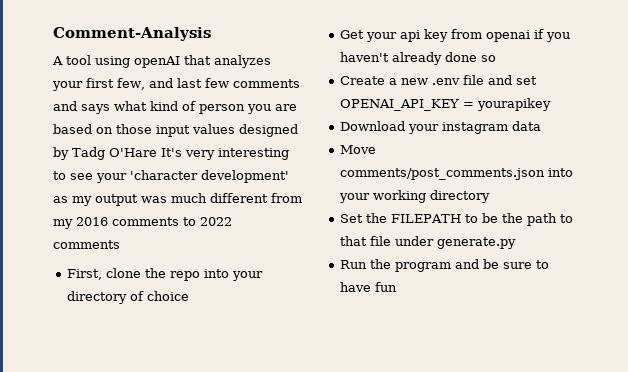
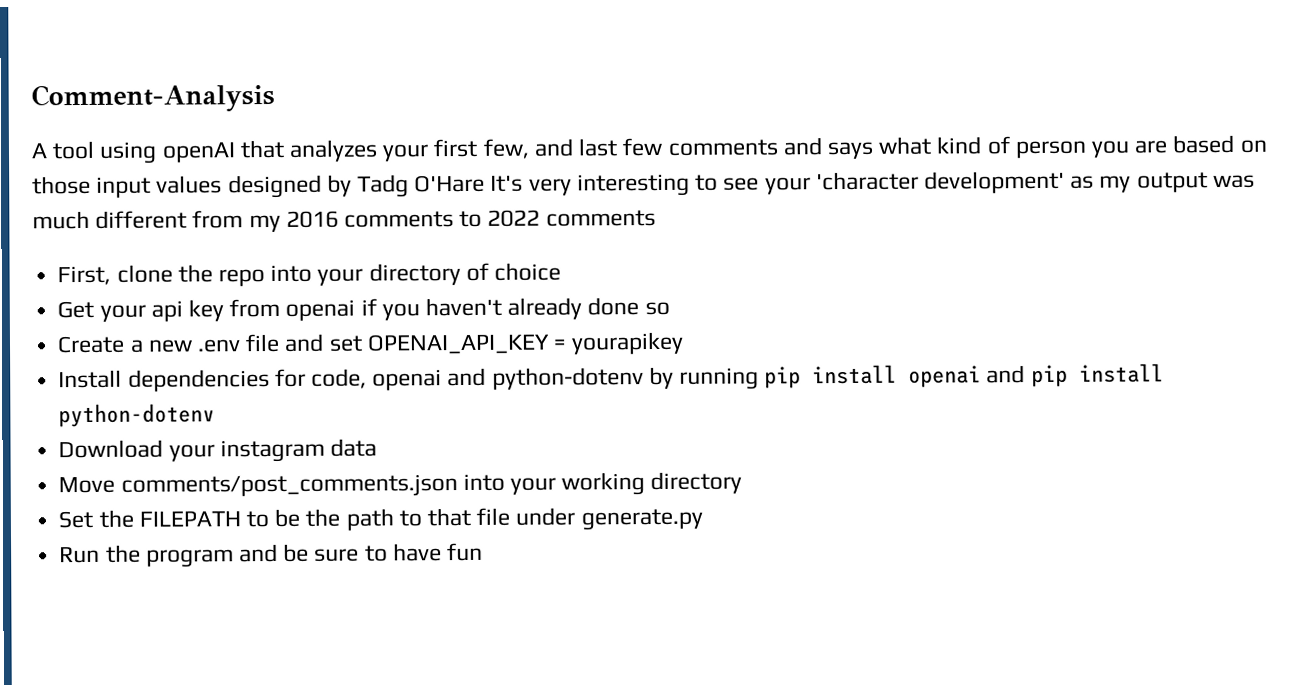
(552, 104) none -> [58,363,1164,392] [58,403,216,428] // Install dependencies for code, openai and python-dotenv by running pip install openai and pip install python-dotenv

